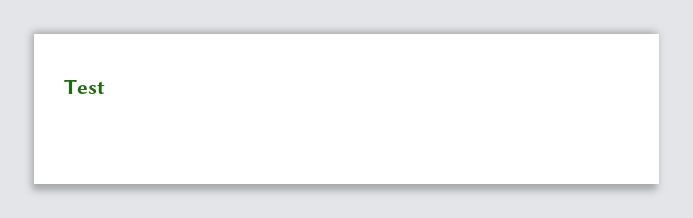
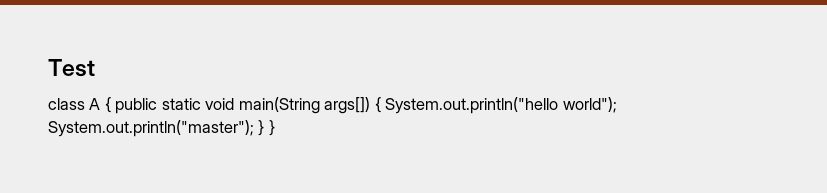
(105, 86) none -> [48,97,617,114] [48,120,275,137] // class A { public static void main(String args[]) { System.out.println("hello world"); System.out.println("master"); } }

